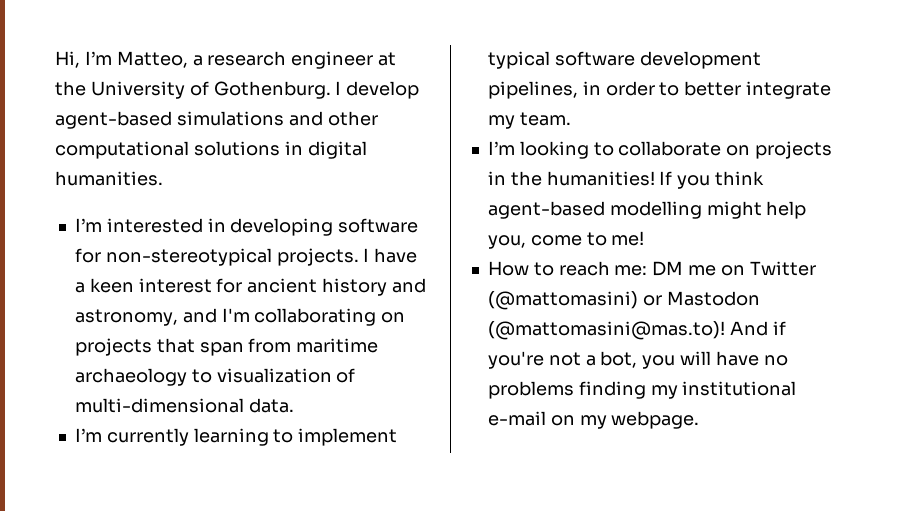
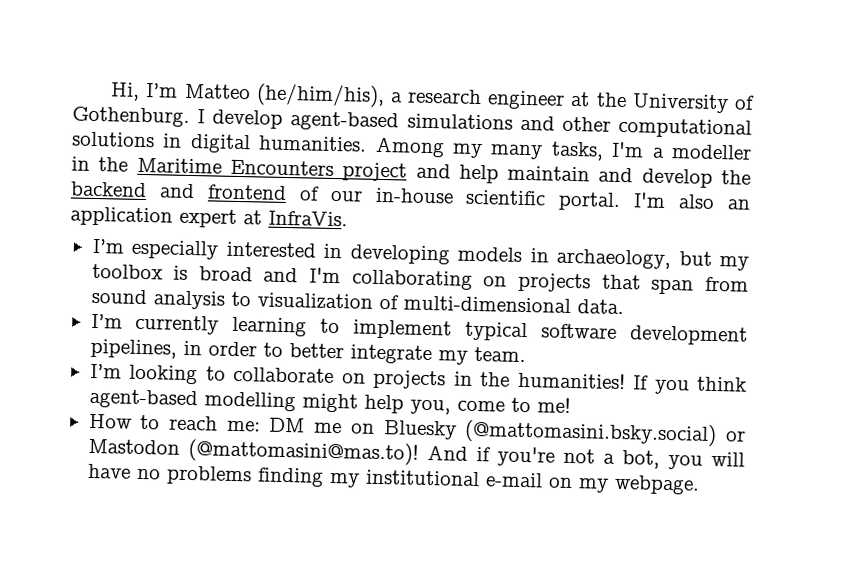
[116,51,188,68] Matteo, -> [184,83,385,109] Matteo (he/him/his),
[74,218,102,232] // I’m -> [374,136,752,161] [71,156,751,188] [70,181,751,211] [70,206,348,228] [91,238,220,260] Among my many tasks, I'm a modeller in the Maritime Encounters project and help maintain and develop the backend and frontend of our in-house scientific portal. I'm also an application expert at InfraVis. // I’m especially
[338,218,419,233] [74,248,418,266] [74,278,426,296] [74,309,178,326] software for non-stereotypical projects. I have a keen interest for ancient history and astronomy, -> [457,246,749,271] [91,263,253,282] models in archaeology, but my toolbox is broad
[296,338,379,353] [74,368,187,386] maritime archaeology -> [90,288,225,310] sound analysis
[749,261,816,276] [487,291,638,310] Twitter (@mattomasini) -> [382,419,718,448] Bluesky (@mattomasini.bsky.social)

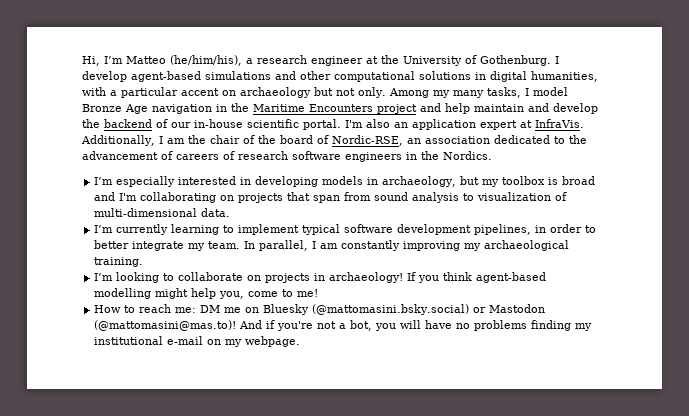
[258,135,752,161] humanities. Among my many tasks, I'm a modeller -> [531,71,598,82] [82,87,568,98] [82,104,212,114] humanities, with a particular accent on archaeology but not only. Among my many tasks, I model Bronze Age navigation
[158,183,287,200] and frontend -> (152, 123) none
(348, 218) none -> [81,135,587,146] [82,151,492,162] Additionally, I am the chair of the board of Nordic-RSE, an association dedicated to the advancement of careers of research software engineers in the Nordics.
(526, 354) none -> [244,240,570,251] [94,257,144,267] In parallel, I am constantly improving my archaeological training.
[480,371,626,390] the humanities! -> [329,272,404,283] archaeology!

